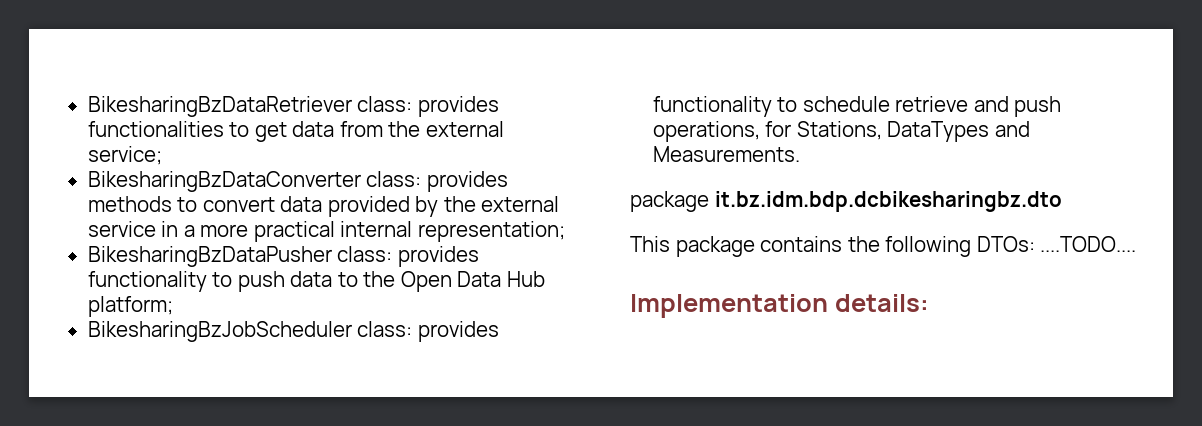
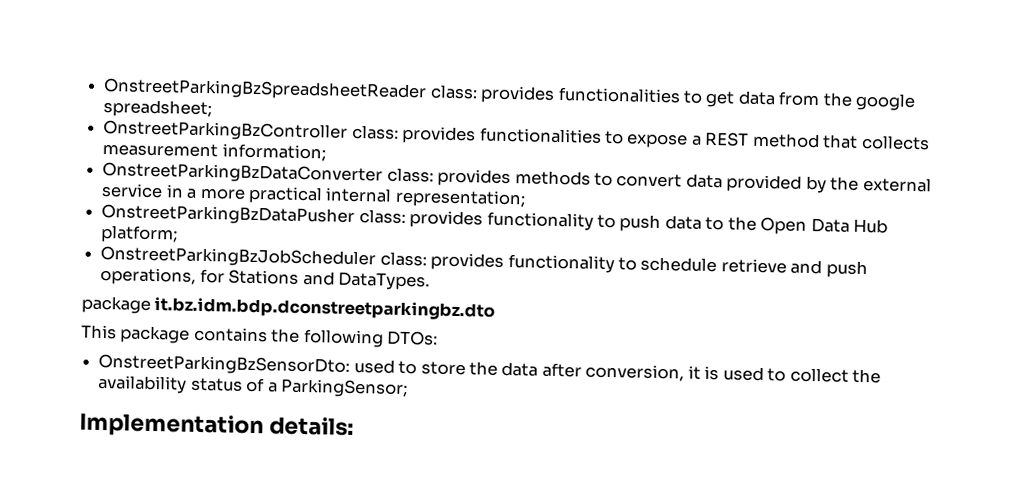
[87,96,352,117] BikesharingBzDataRetriever -> [103,77,428,102] OnstreetParkingBzSpreadsheetReader
[425,121,504,137] [87,146,162,165] [87,171,361,192] external service; // BikesharingBzDataConverter -> [855,92,917,111] [103,98,213,119] [103,119,930,151] [102,141,326,162] [102,161,384,185] google spreadsheet; // OnstreetParkingBzController class: provides functionalities to expose a REST method that collects measurement information; // OnstreetParkingBzDataConverter
[87,246,332,267] BikesharingBzDataPusher -> [101,203,356,226] OnstreetParkingBzDataPusher
[87,321,352,342] BikesharingBzJobScheduler -> [100,245,377,269] OnstreetParkingBzJobScheduler
[796,121,1030,142] [652,146,800,162] [630,191,1062,212] Stations, DataTypes and Measurements. // package it.bz.idm.bdp.dcbikesharingbz.dto -> [228,269,430,291] [81,295,496,321] Stations and DataTypes. // package it.bz.idm.bdp.dconstreetparkingbz.dto
[1040,236,1137,252] ....TODO.... -> [98,353,882,384] [98,374,408,399] // OnstreetParkingBzSensorDto: used to store the data after conversion, it is used to collect the availability status of a ParkingSensor;

